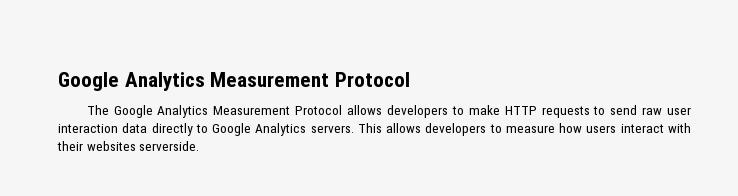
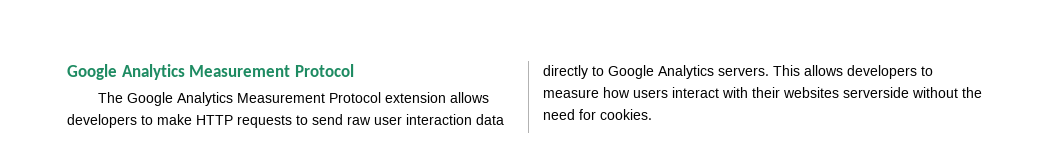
(343, 110) none -> [384,92,446,103] extension
[139,141,200,151] serverside. -> [843,87,982,98] [543,109,652,120] serverside without the need for cookies.

